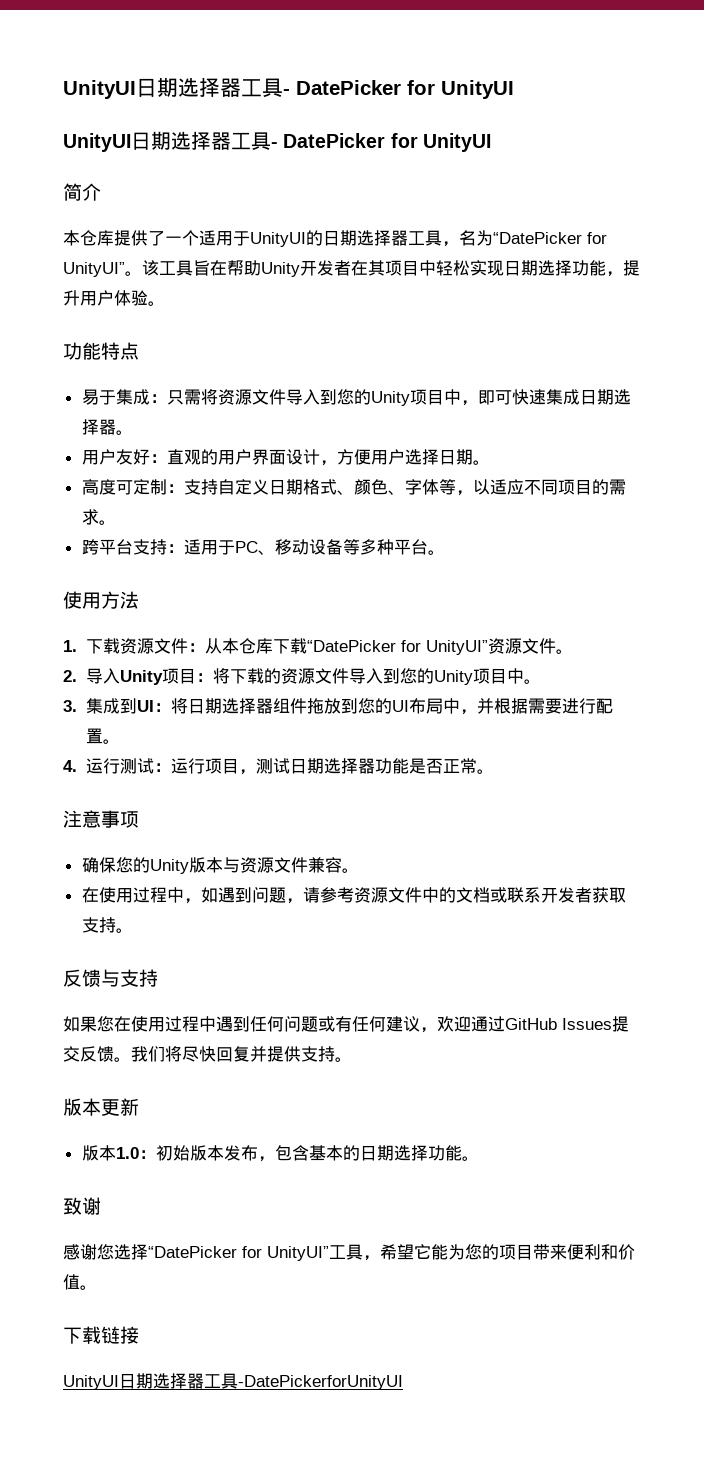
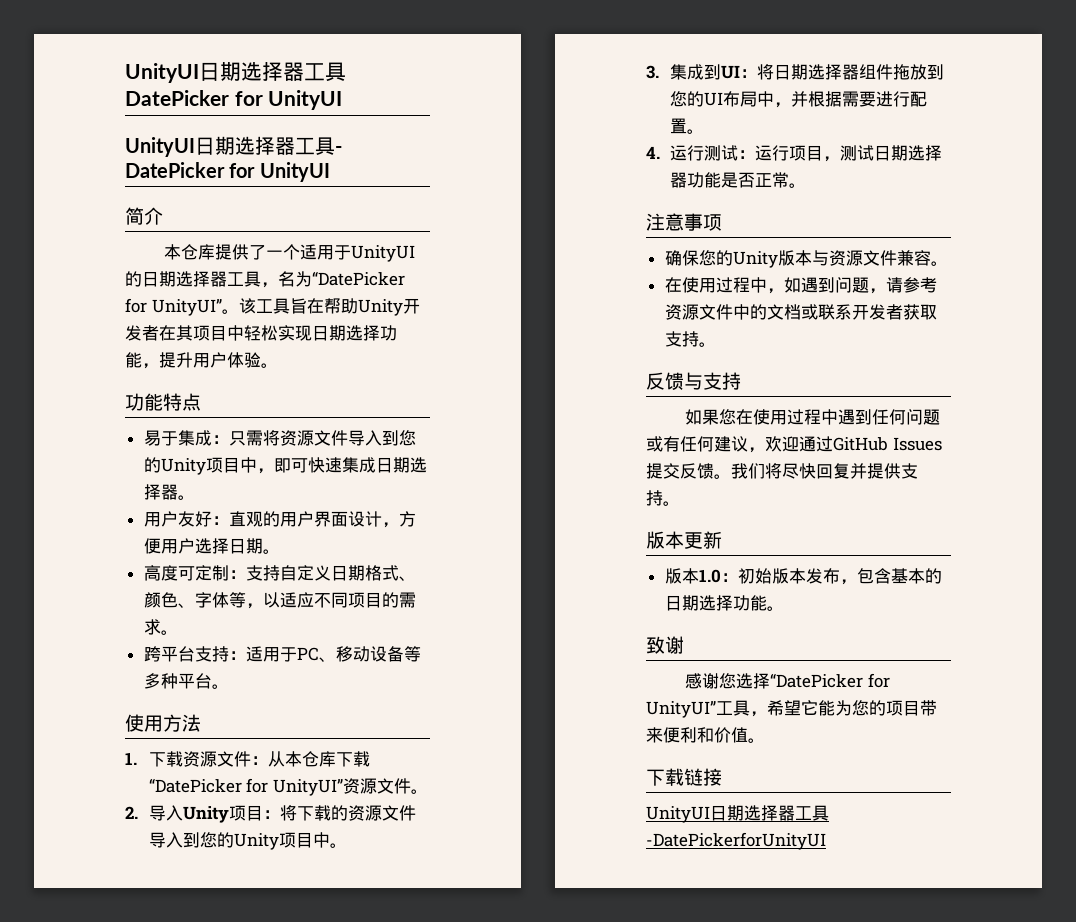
[63,78,290,99] UnityUI日期选择器工具- -> [125,62,346,83] UnityUI日期选择器工具

